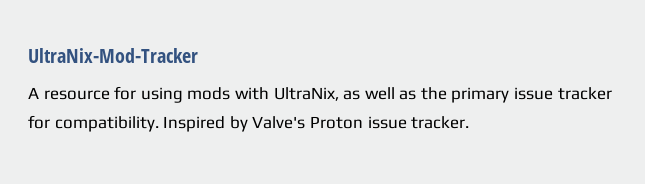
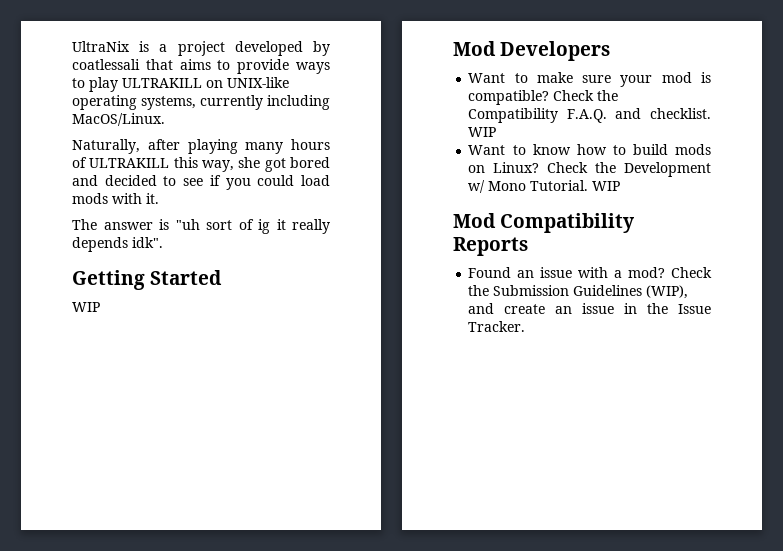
[28,48,198,63] [28,86,612,103] [28,115,470,132] UltraNix-Mod-Tracker // A resource for using mods with UltraNix, as well as the primary issue tracker for compatibility. Inspired by Valve's Proton issue tracker. -> [72,41,330,56] [72,59,330,74] [72,77,289,92] [72,95,330,110] [72,113,165,126] [72,139,330,154] [72,157,330,172] [72,175,330,190] [72,193,159,204] [72,219,330,234] [72,237,163,252] [72,270,223,290] [72,302,100,312] [453,41,611,61] [468,72,711,87] [468,90,619,105] [468,108,711,123] [468,127,497,137] [468,144,711,155] [468,162,711,177] [468,180,621,193] [453,213,635,233] [453,237,528,256] [468,267,712,278] [468,285,689,299] [468,303,711,314] [468,321,526,332] UltraNix is a project developed by coatlessali that aims to provide ways to play ULTRAKILL on UNIX-like operating systems, currently including MacOS/Linux. // Naturally, after playing many hours of ULTRAKILL this way, she got bored and decided to see if you could load mods with it. // The answer is "uh sort of ig it really depends idk". // Getting Started // WIP // Mod Developers // Want to make sure your mod is compatible? Check the Compatibility F.A.Q. and checklist. WIP // Want to know how to build mods on Linux? Check the Development w/ Mono Tutorial. WIP // Mod Compatibility Reports // Found an issue with a mod? Check the Submission Guidelines (WIP), and create an issue in the Issue Tracker.

